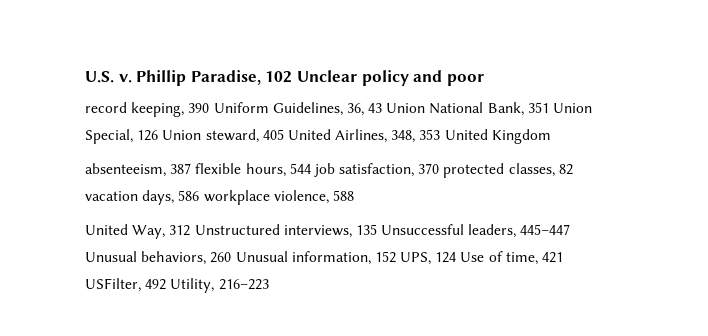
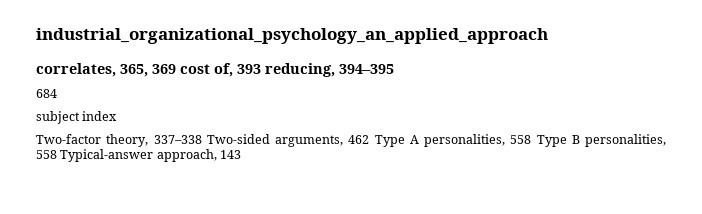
[85,70,484,86] [85,102,593,117] [85,129,551,144] [85,163,573,178] [85,190,354,205] [85,224,571,239] [85,251,564,265] [85,278,269,293] U.S. v. Phillip Paradise, 102 Unclear policy and poor // record keeping, 390 Uniform Guidelines, 36, 43 Union National Bank, 351 Union Special, 126 Union steward, 405 United Airlines, 348, 353 United Kingdom // absenteeism, 387 flexible hours, 544 job satisfaction, 370 protected classes, 82 vacation days, 586 workplace violence, 588 // United Way, 312 Unstructured interviews, 135 Unsuccessful leaders, 445–447 Unusual behaviors, 260 Unusual information, 152 UPS, 124 Use of time, 421 USFilter, 492 Utility, 216–223 -> [36,28,548,44] [36,63,394,77] [36,89,57,98] [36,111,118,124] [36,134,666,147] [36,149,242,162] industrial_organizational_psychology_an_applied_approach // correlates, 365, 369 cost of, 393 reducing, 394–395 // 684 // subject index // Two-factor theory, 337–338 Two-sided arguments, 462 Type A personalities, 558 Type B personalities, 558 Typical-answer approach, 143

